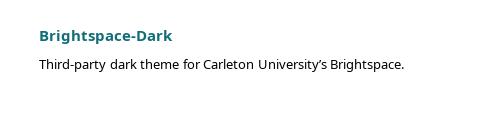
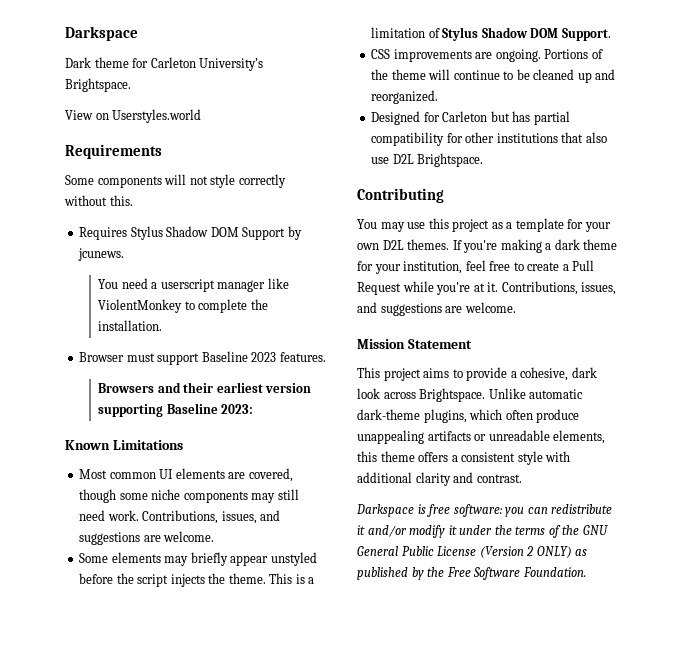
[39,30,173,44] [39,59,137,72] Brightspace-Dark // Third-party dark -> [65,26,138,41] [65,57,91,68] Darkspace // Dark
(405, 65) none -> [65,109,202,123] [65,144,162,159] [65,174,286,188] [64,195,133,206] [79,226,302,240] [78,248,125,261] [98,278,289,292] [98,299,268,313] [98,320,163,331] [79,351,326,365] [98,382,312,393] [98,403,254,417] [65,440,183,450] [79,468,293,482] [79,489,299,503] [79,510,281,524] [79,531,215,545] [79,552,317,566] [79,573,315,587] [371,27,611,41] [371,49,603,62] [371,69,616,83] [371,90,439,104] [371,111,570,125] [371,132,607,146] [371,153,484,167] [357,188,444,203] [357,218,611,232] [357,239,618,253] [357,260,595,274] [357,281,617,295] [357,302,516,316] [357,339,472,349] [357,367,597,381] [357,388,584,402] [357,409,580,423] [357,430,606,444] [357,451,571,465] [357,472,522,486] [356,504,613,517] [357,525,608,538] [357,546,588,558] [357,567,586,580] // View on Userstyles.world // Requirements // Some components will not style correctly without this. // Requires Stylus Shadow DOM Support by jcunews. // You need a userscript manager like ViolentMonkey to complete the installation. // Browser must support Baseline 2023 features. // Browsers and their earliest version supporting Baseline 2023: // Known Limitations // Most common UI elements are covered, though some niche components may still need work. Contributions, issues, and suggestions are welcome. // Some elements may briefly appear unstyled before the script injects the theme. This is a limitation of Stylus Shadow DOM Support. // CSS improvements are ongoing. Portions of the theme will continue to be cleaned up and reorganized. // Designed for Carleton but has partial compatibility for other institutions that also use D2L Brightspace. // Contributing // You may use this project as a template for your own D2L themes. If you're making a dark theme for your institution, feel free to create a Pull Request while you're at it. Contributions, issues, and suggestions are welcome. // Mission Statement // This project aims to provide a cohesive, dark look across Brightspace. Unlike automatic dark-theme plugins, which often produce unappealing artifacts or unreadable elements, this theme offers a consistent style with additional clarity and contrast. // Darkspace is free software: you can redistribute it and/or modify it under the terms of the GNU General Public License (Version 2 ONLY) as published by the Free Software Foundation.

